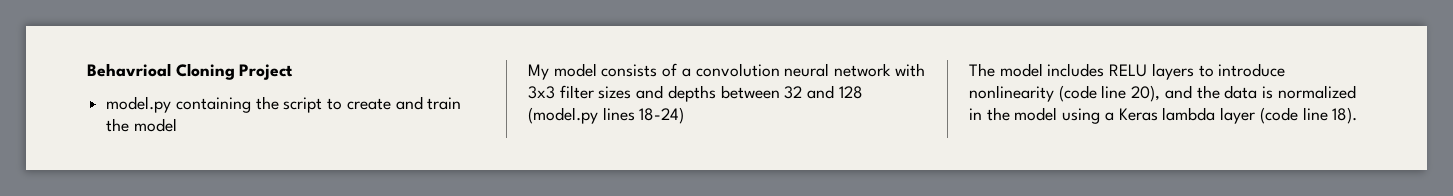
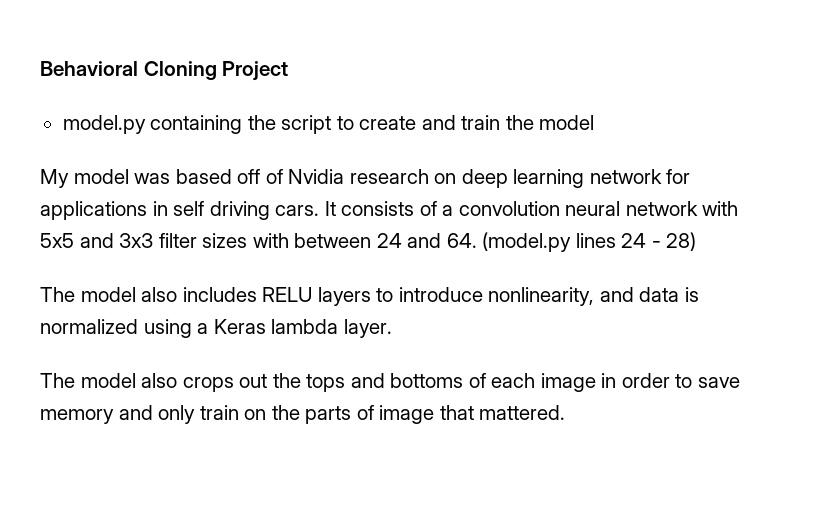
[87,63,171,77] Behavrioal -> [40,61,138,76] Behavioral
(597, 70) none -> [134,169,691,188] [40,201,336,220] was based off of Nvidia research on deep learning network for applications in self driving cars. It
(925, 70) none -> [40,233,114,248] 5x5 and
[636,85,863,102] [528,107,685,124] [969,63,1043,77] and depths between 32 and 128 (model.py lines 18-24) // The model -> [252,232,697,252] [40,287,178,302] with between 24 and 64. (model.py lines 24 - 28) // The model also
[969,85,1356,102] [969,107,1358,124] nonlinearity (code line 20), and the data is normalized in the model using a Keras lambda layer (code line 18). -> [488,287,699,306] [40,319,392,338] [40,373,741,392] [40,405,566,424] nonlinearity, and data is normalized using a Keras lambda layer. // The model also crops out the tops and bottoms of each image in order to save memory and only train on the parts of image that mattered.

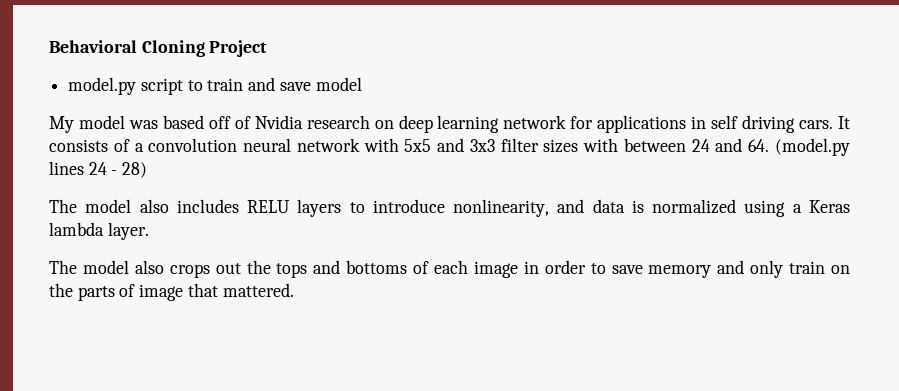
[150,115,534,134] containing the script to create and train the -> [140,77,311,95] script to train and save

